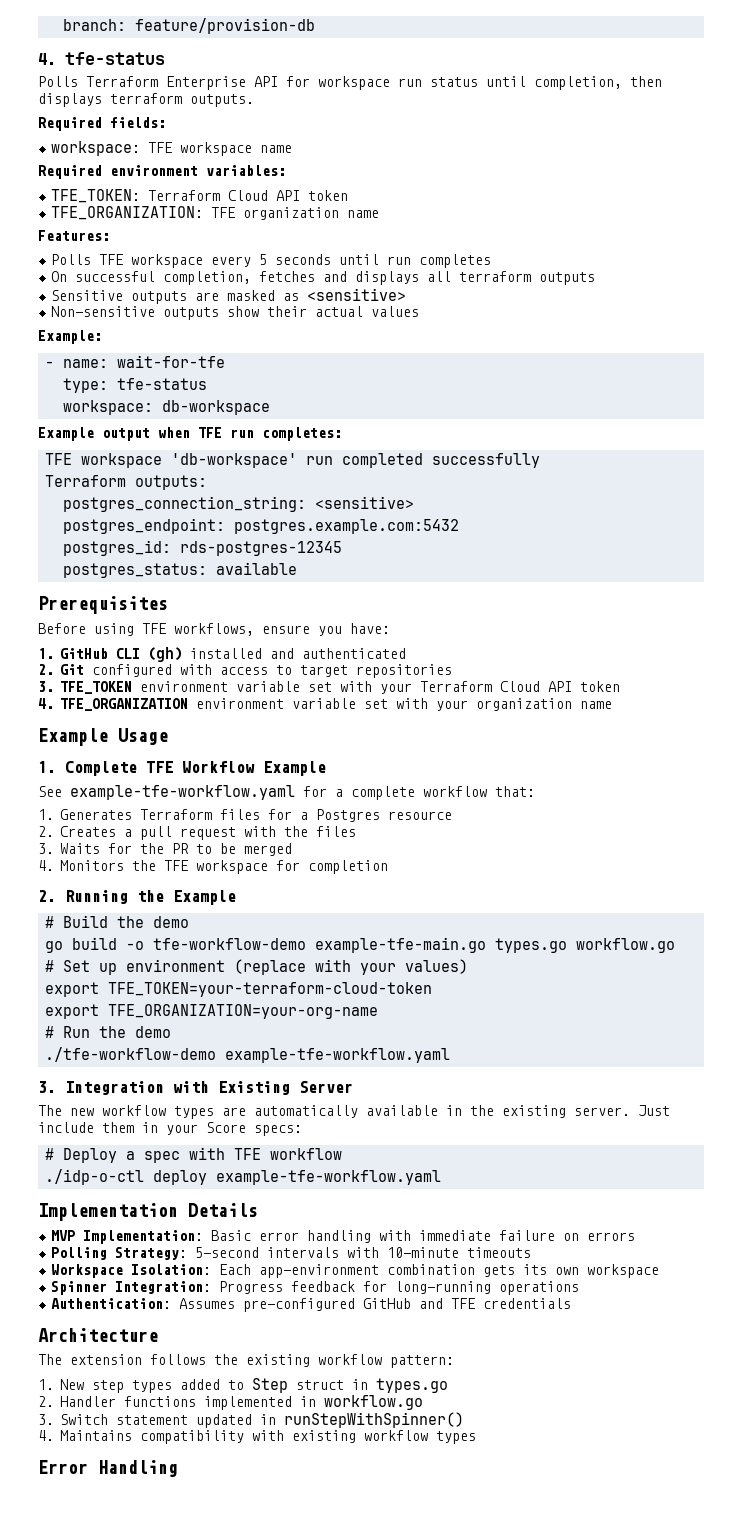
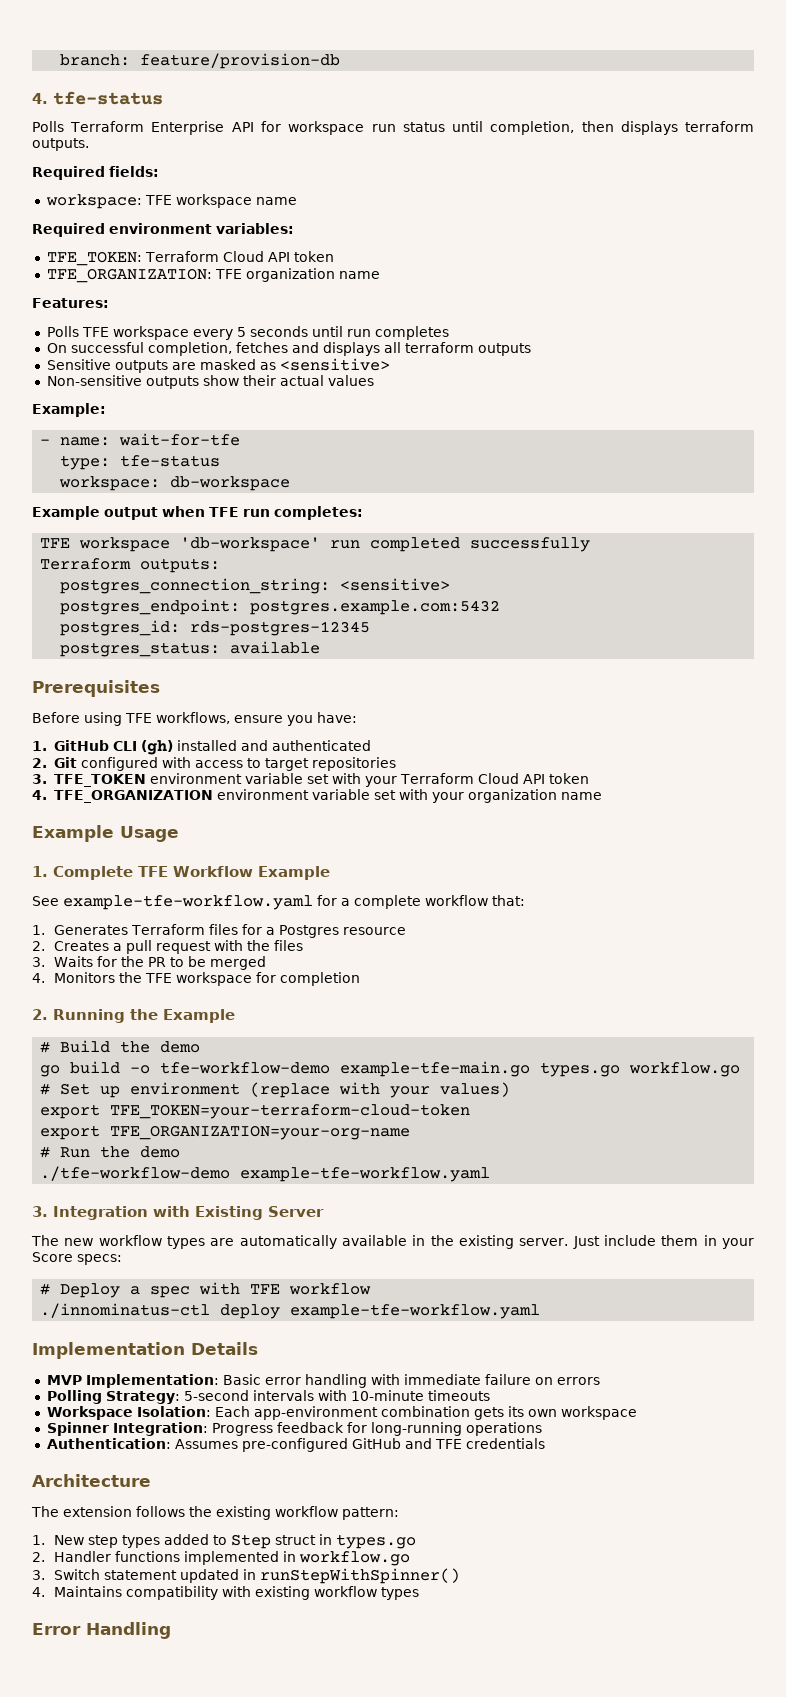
[45,1169,145,1185] ./idp-o-ctl -> [40,1303,211,1318] ./innominatus-ctl

